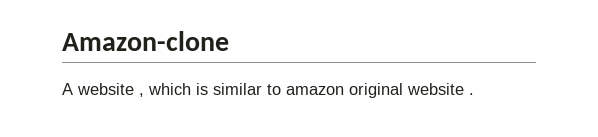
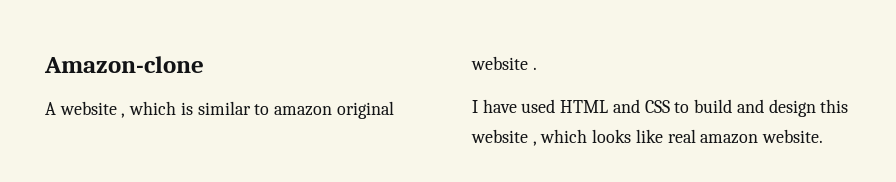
(474, 94) none -> [472,99,849,117] [471,129,824,146] // I have used HTML and CSS to build and design this website , which looks like real amazon website.

